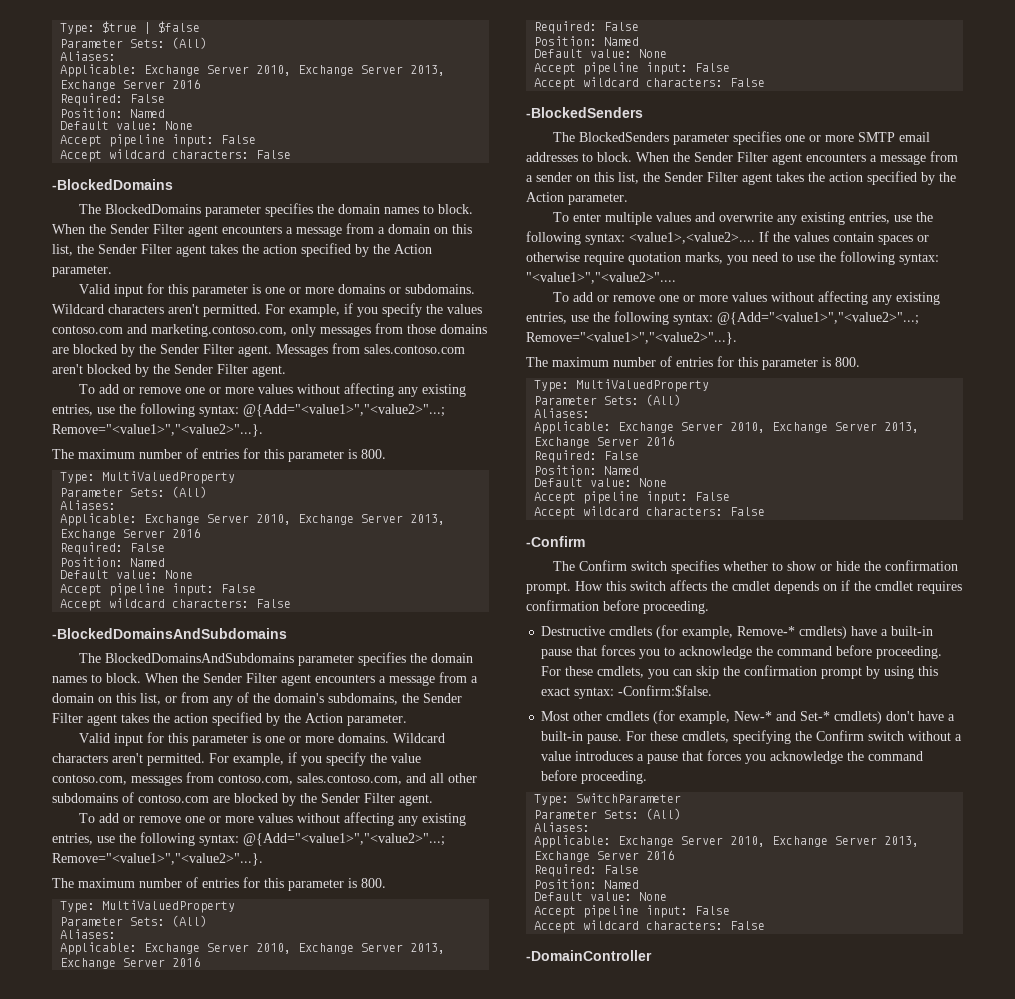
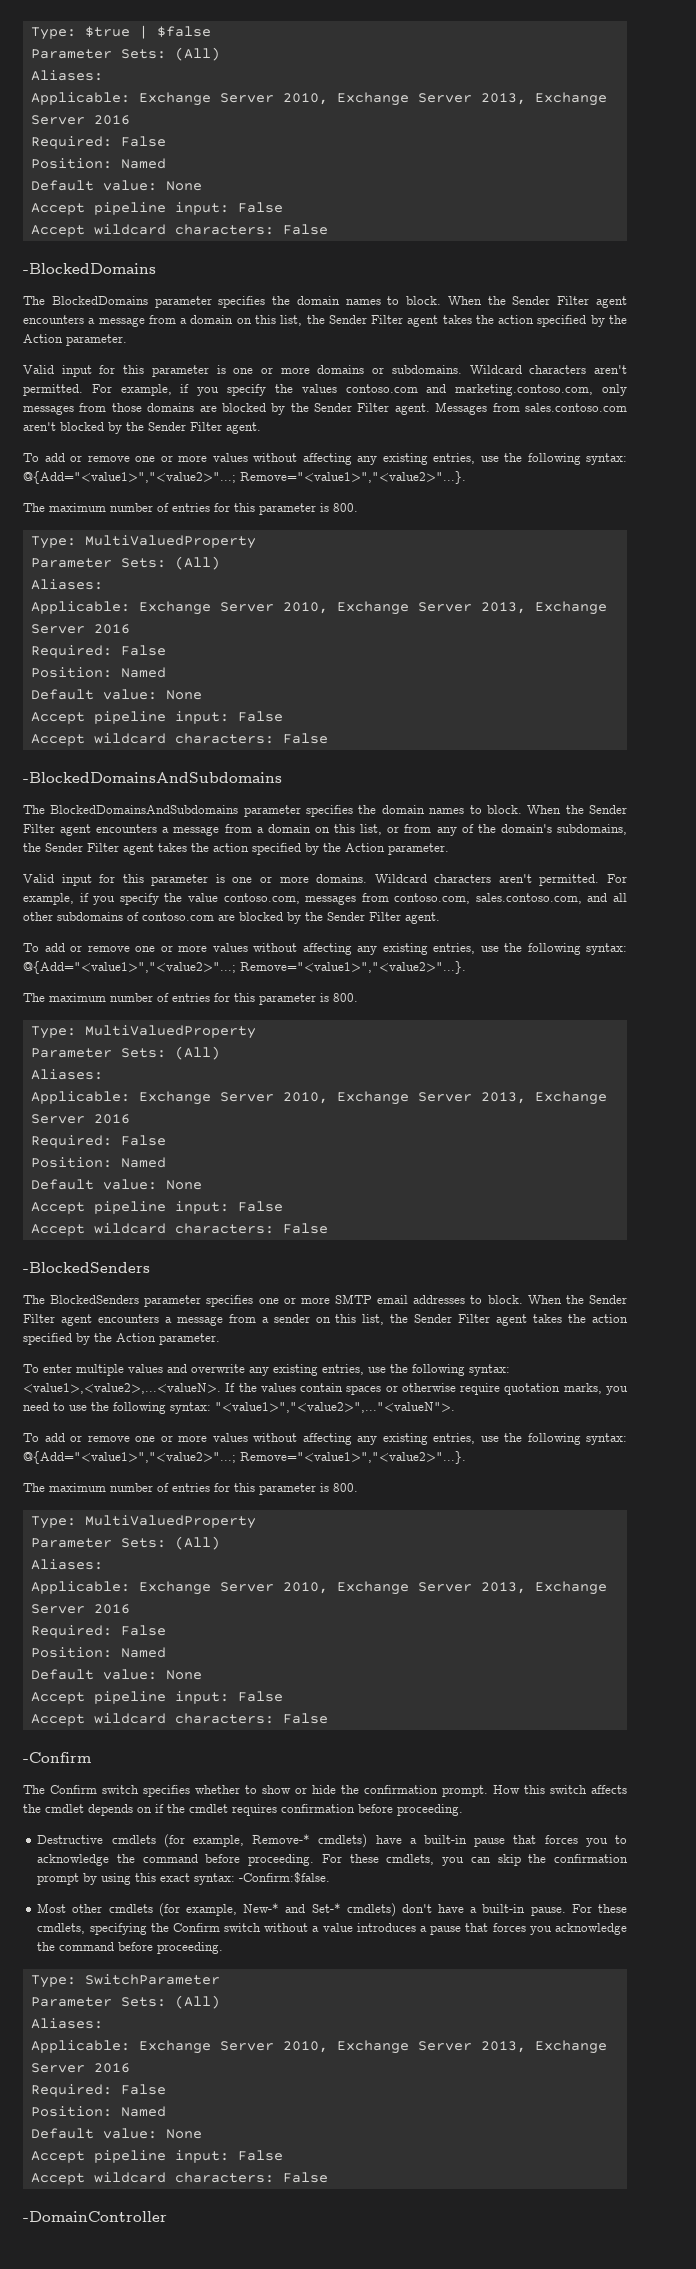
[629,232,755,244] <value1>,<value2>.... -> [23,1383,221,1394] <value1>,<value2>,...<valueN>.
[526,272,676,284] "<value1>","<value2>".... -> [215,1402,455,1413] "<value1>","<value2>",..."<valueN">.

